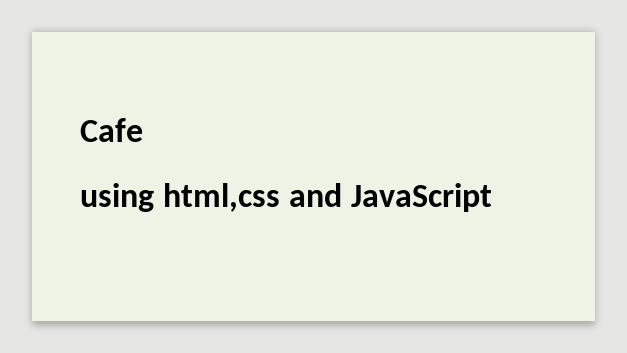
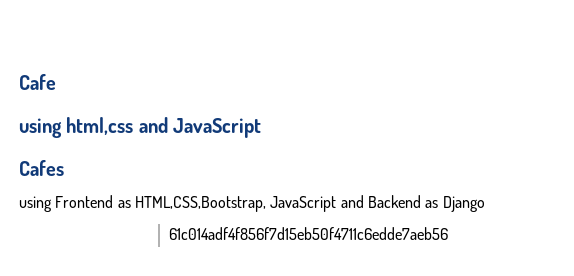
(493, 197) none -> [19,160,64,176] [19,195,485,212] [169,227,448,240] // Cafes // using Frontend as HTML,CSS,Bootstrap, JavaScript and Backend as Django // 61c014adf4f856f7d15eb50f4711c6edde7aeb56

